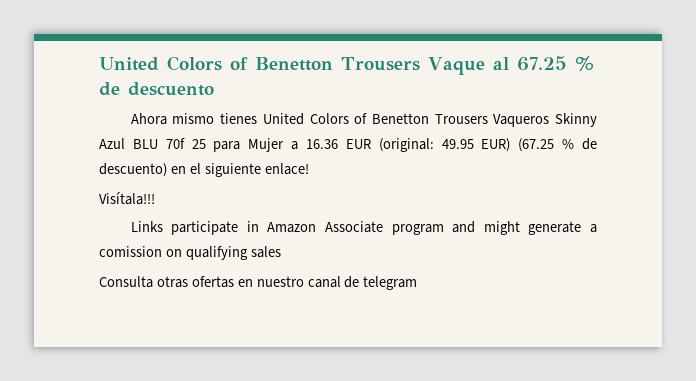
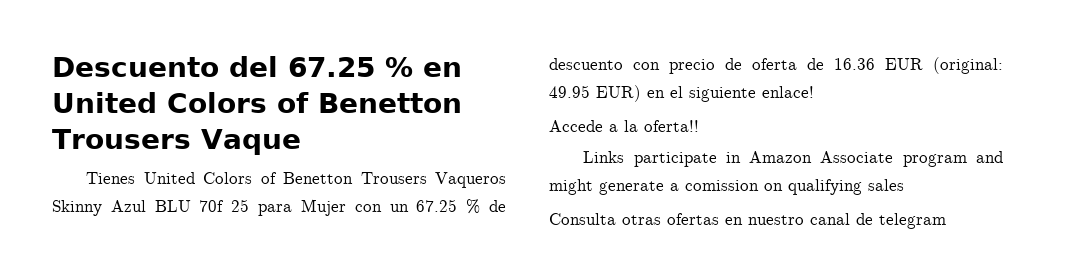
(99, 64) none -> [52,56,462,77] Descuento del 67.25 % en
[492,56,594,71] [99,82,214,96] [130,113,258,125] al 67.25 % de descuento // Ahora mismo tienes -> [86,172,136,184] // Tienes
[291,141,299,150] a -> [354,199,506,214] [549,58,824,74] con un 67.25 % de descuento con precio de oferta de
[518,138,597,152] [99,163,167,177] (67.25 % de descuento) -> (641, 93) none
[99,192,155,205] Visítala!!! -> [549,120,699,132] Accede a la oferta!!

